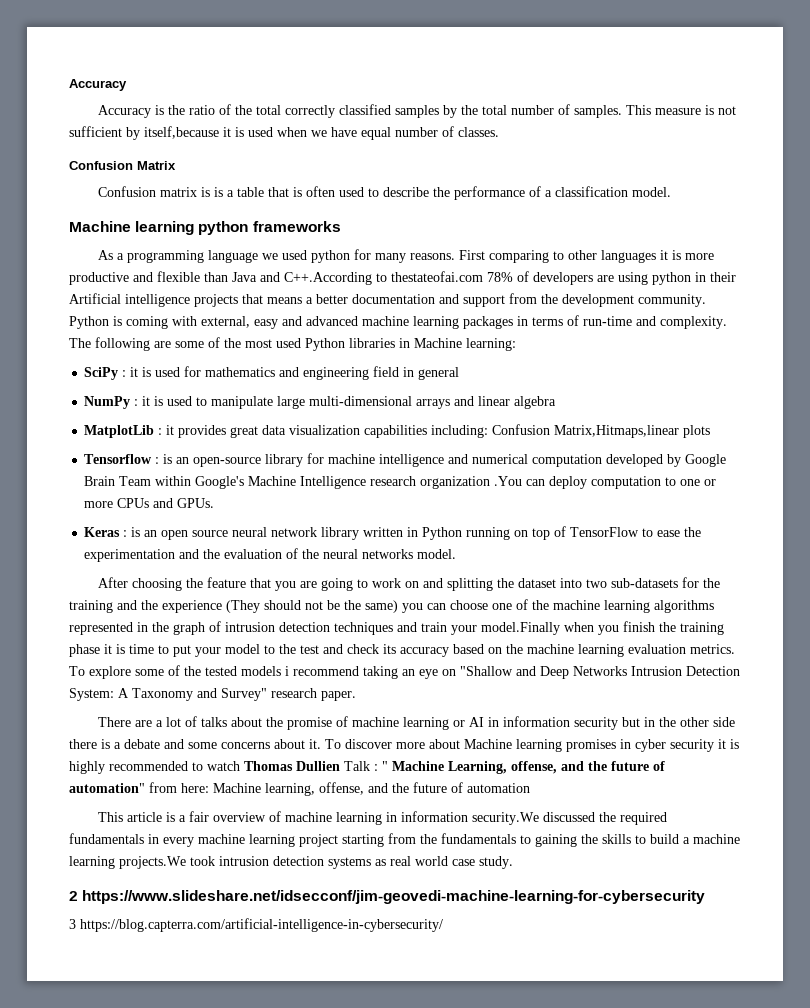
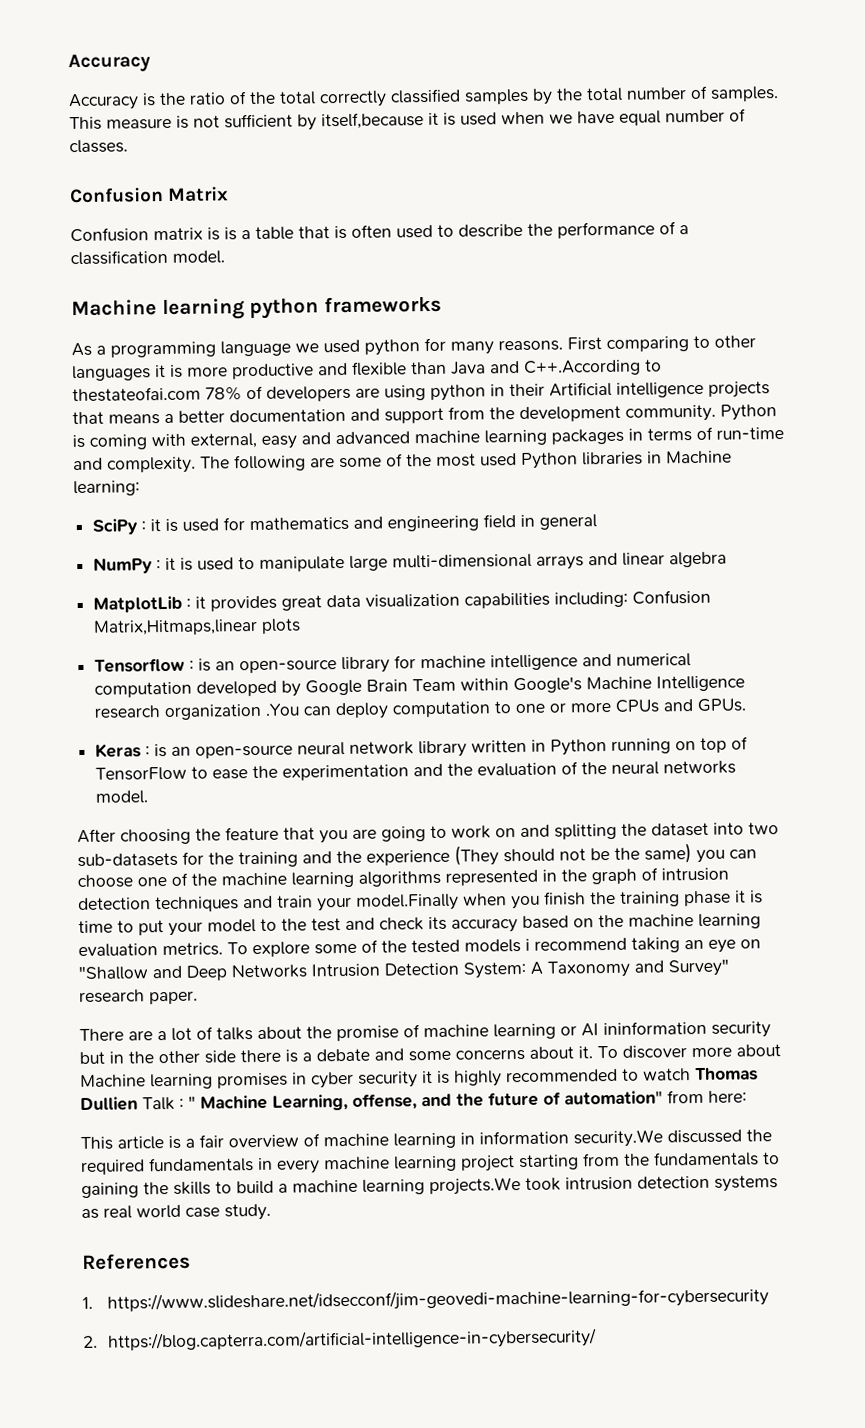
[161,530,229,540] open source -> [195,744,294,759] open-source
[488,716,571,727] in information -> [603,1020,707,1036] ininformation
[213,782,530,796] Machine learning, offense, and the future of automation -> (747, 1096) none
[69,891,78,901] 2 -> [82,1252,191,1271] [82,1296,93,1310] References // 1.
[69,919,76,929] 3 -> [83,1335,98,1349] 2.

